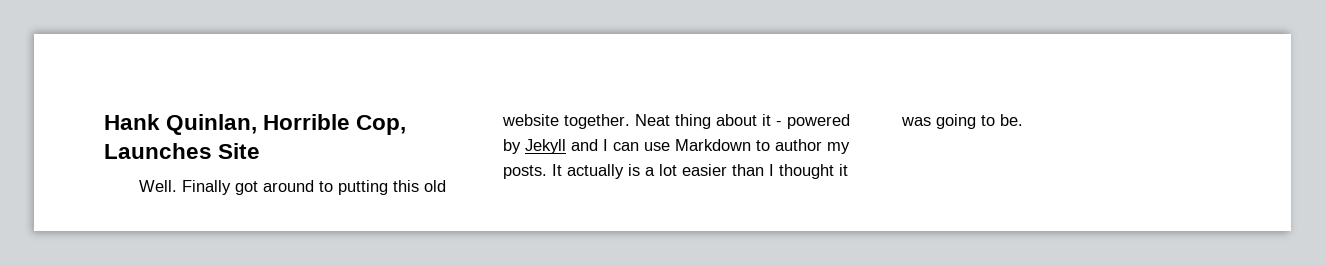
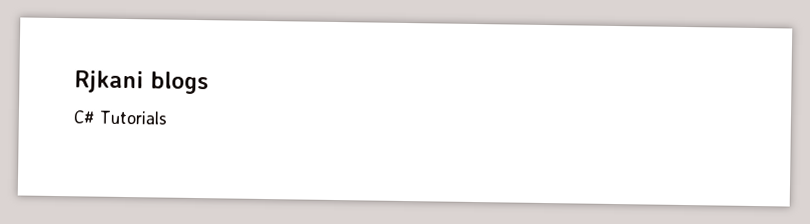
[104,114,407,135] [104,143,261,159] [138,180,446,195] [502,114,850,129] [503,139,850,154] [503,164,848,179] [901,114,1023,129] Hank Quinlan, Horrible Cop, Launches Site // Well. Finally got around to putting this old website together. Neat thing about it - powered by Jekyll and I can use Markdown to author my posts. It actually is a lot easier than I thought it was going to be. -> [74,70,209,95] [73,110,167,125] Rjkani blogs // C# Tutorials

